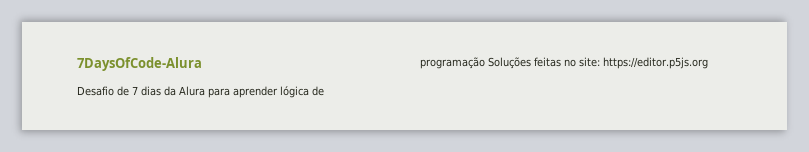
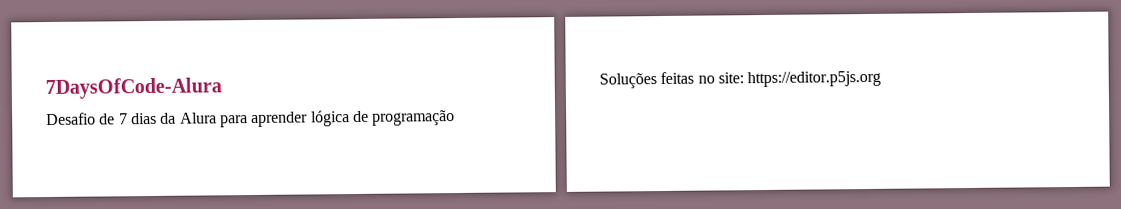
(485, 63) none -> (456, 118) //

